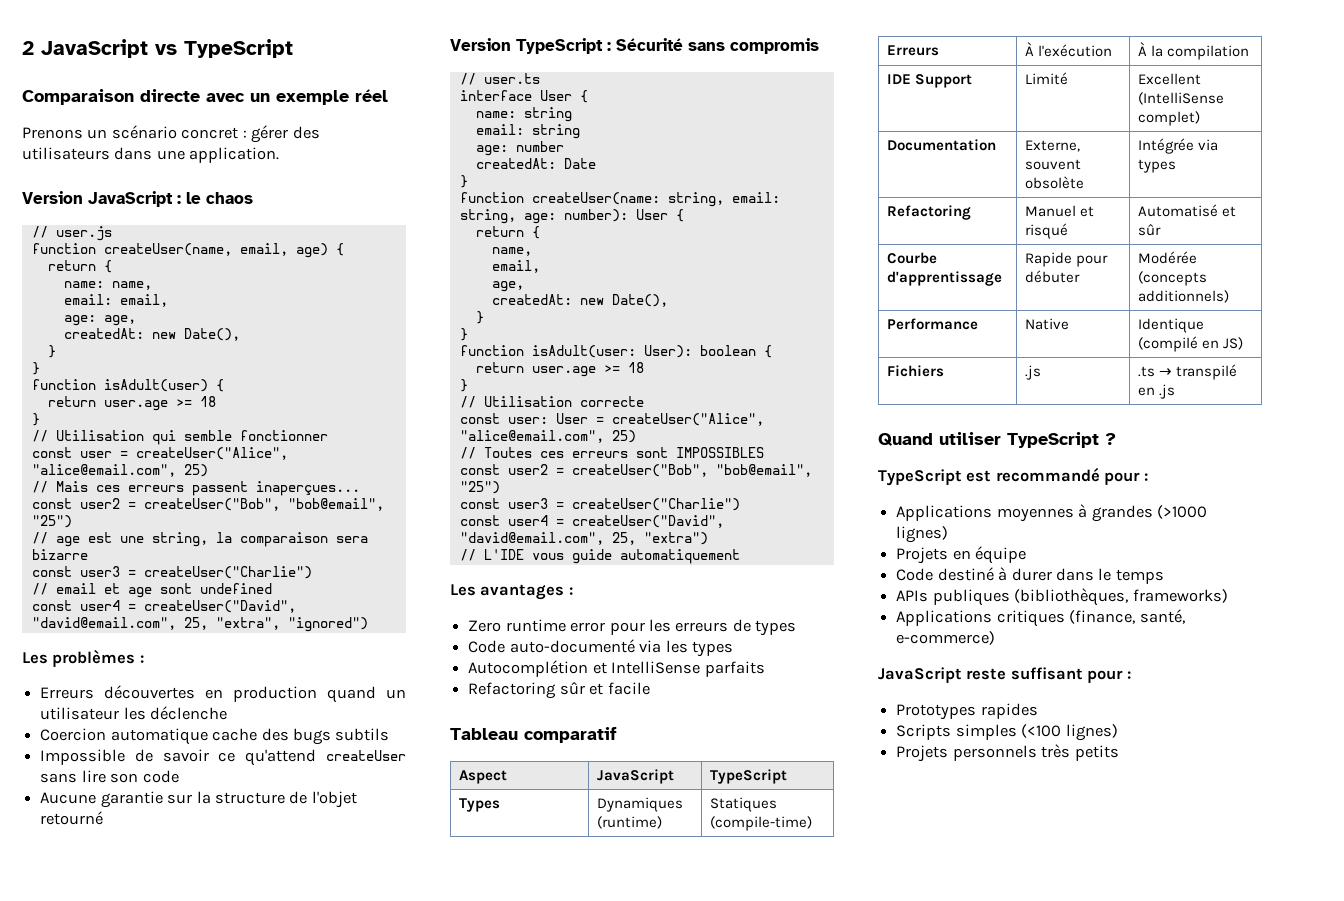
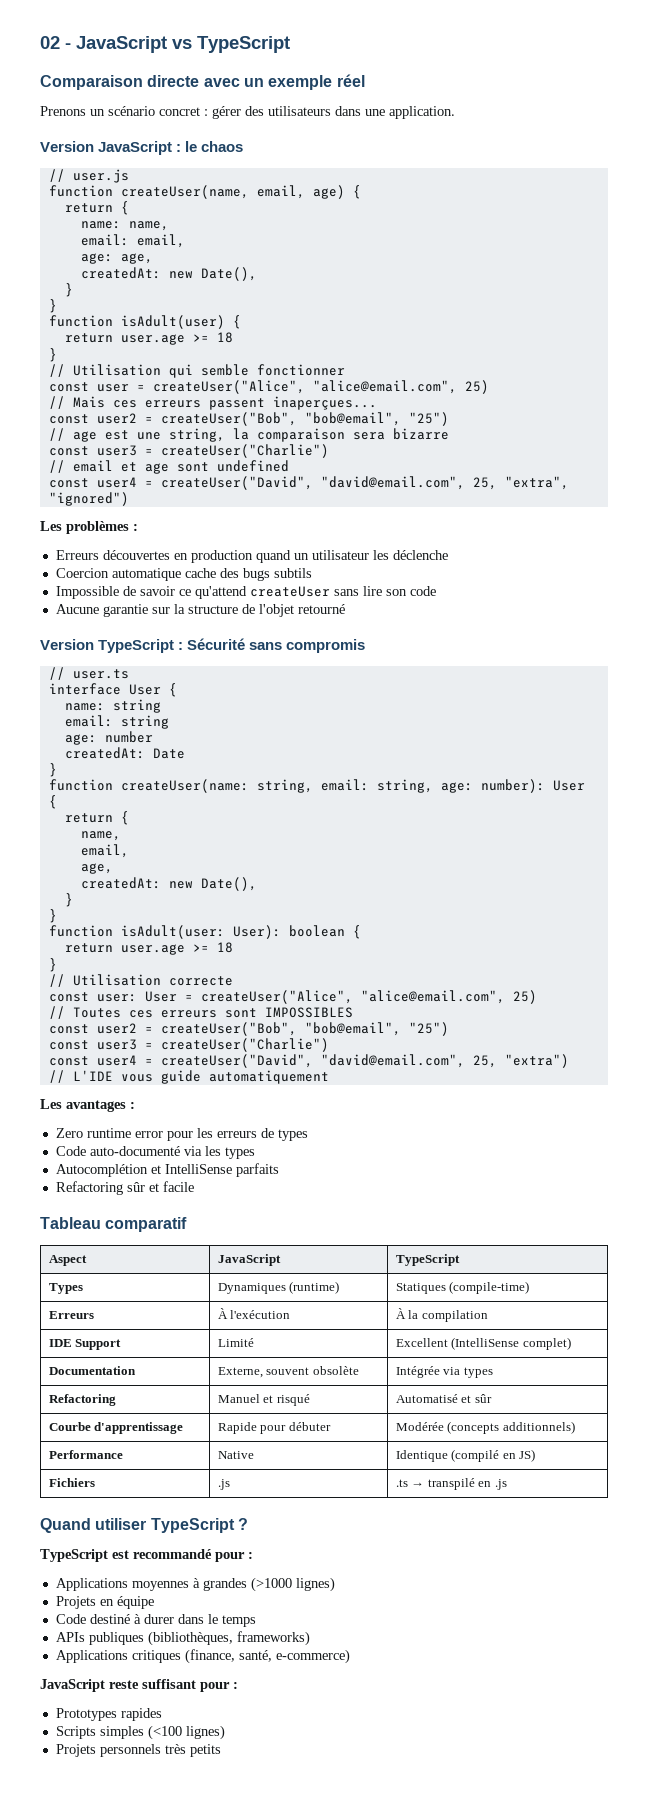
[22,41,34,55] 2 -> [40,36,71,49] 02 -

